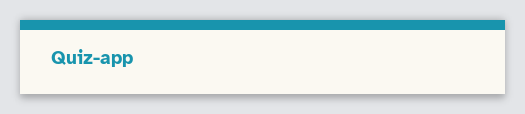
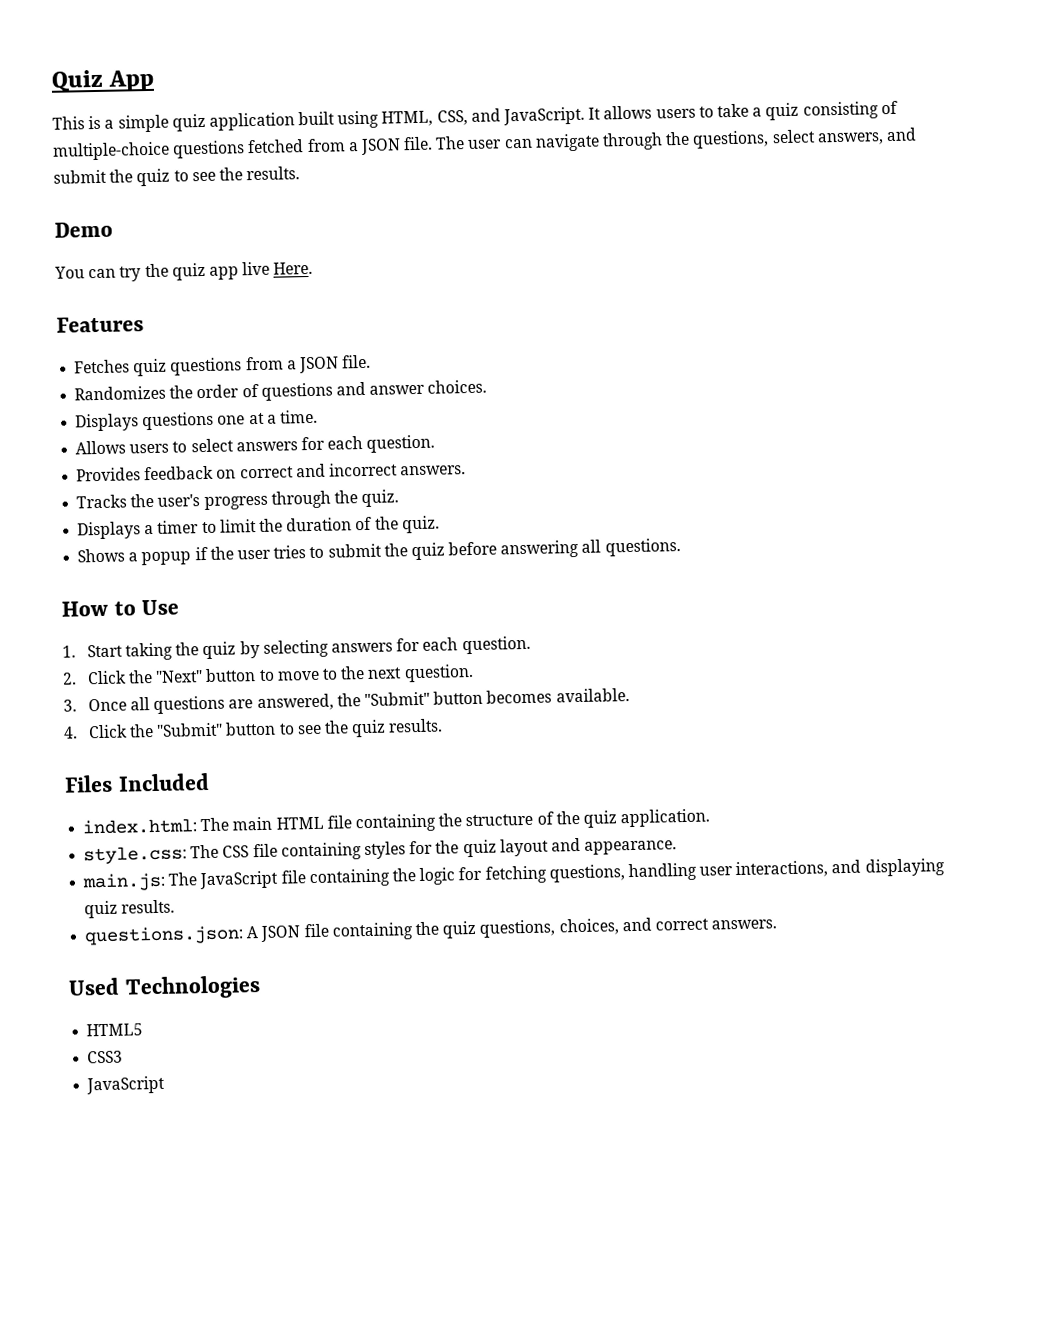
[51,49,133,67] Quiz-app -> [51,69,155,92] [52,100,898,133] [52,127,917,161] [53,166,301,187] [54,221,113,238] [54,261,314,282] [56,316,144,333] [74,354,372,377] [74,379,488,401] [75,409,318,432] [75,434,436,455] [76,462,467,482] [76,489,400,511] [77,515,440,540] [77,538,681,566] [61,599,180,617] [62,635,531,661] [62,663,474,685] [63,688,630,714] [63,718,444,739] [64,772,210,793] [82,808,711,835] [83,837,678,865] [82,858,945,892] [84,899,176,919] [84,917,778,946] [68,975,261,1000] [86,1023,144,1037] [87,1050,124,1064] [86,1075,166,1095] Quiz App // This is a simple quiz application built using HTML, CSS, and JavaScript. It allows users to take a quiz consisting of multiple-choice questions fetched from a JSON file. The user can navigate through the questions, select answers, and submit the quiz to see the results. // Demo // You can try the quiz app live Here. // Features // Fetches quiz questions from a JSON file. // Randomizes the order of questions and answer choices. // Displays questions one at a time. // Allows users to select answers for each question. // Provides feedback on correct and incorrect answers. // Tracks the user's progress through the quiz. // Displays a timer to limit the duration of the quiz. // Shows a popup if the user tries to submit the quiz before answering all questions. // How to Use // 1. Start taking the quiz by selecting answers for each question. // 2. Click the "Next" button to move to the next question. // 3. Once all questions are answered, the "Submit" button becomes available. // 4. Click the "Submit" button to see the quiz results. // Files Included // index.html: The main HTML file containing the structure of the quiz application. // style.css: The CSS file containing styles for the quiz layout and appearance. // main.js: The JavaScript file containing the logic for fetching questions, handling user interactions, and displaying quiz results. // questions.json: A JSON file containing the quiz questions, choices, and correct answers. // Used Technologies // HTML5 // CSS3 // JavaScript

